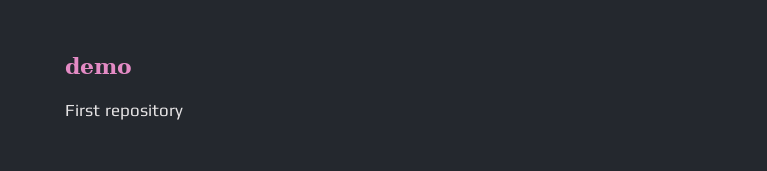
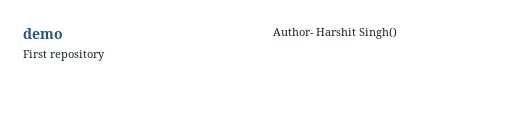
(183, 112) none -> [273,27,397,39] // Author- Harshit Singh()

